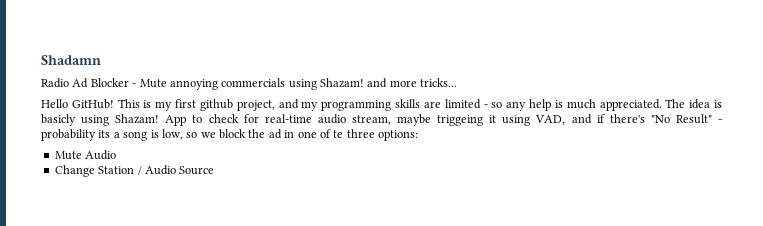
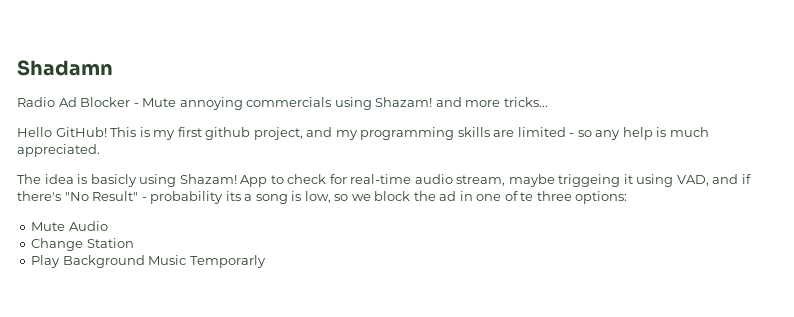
(662, 105) none -> (100, 150) //
[137,165,215,175] / Audio Source -> [31,255,266,268] // Play Background Music Temporarly

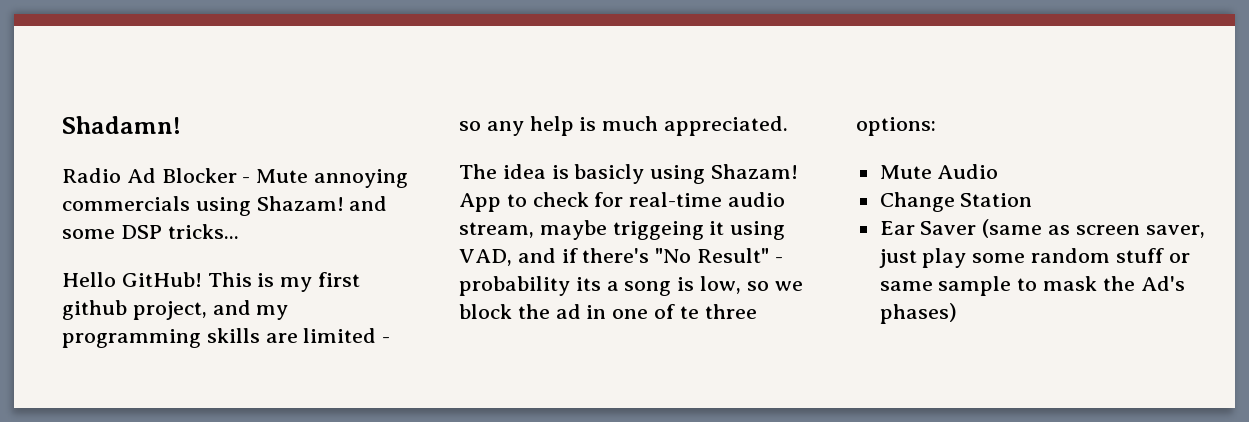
[17,60,113,76] Shadamn -> [62,116,181,134] Shadamn!
[465,100,501,107] more -> [62,225,162,239] some DSP
[31,255,266,268] Play Background Music Temporarly -> [879,219,1205,238] [878,248,1190,268] [879,276,1185,296] [879,303,957,324] Ear Saver (same as screen saver, just play some random stuff or same sample to mask the Ad's phases)

